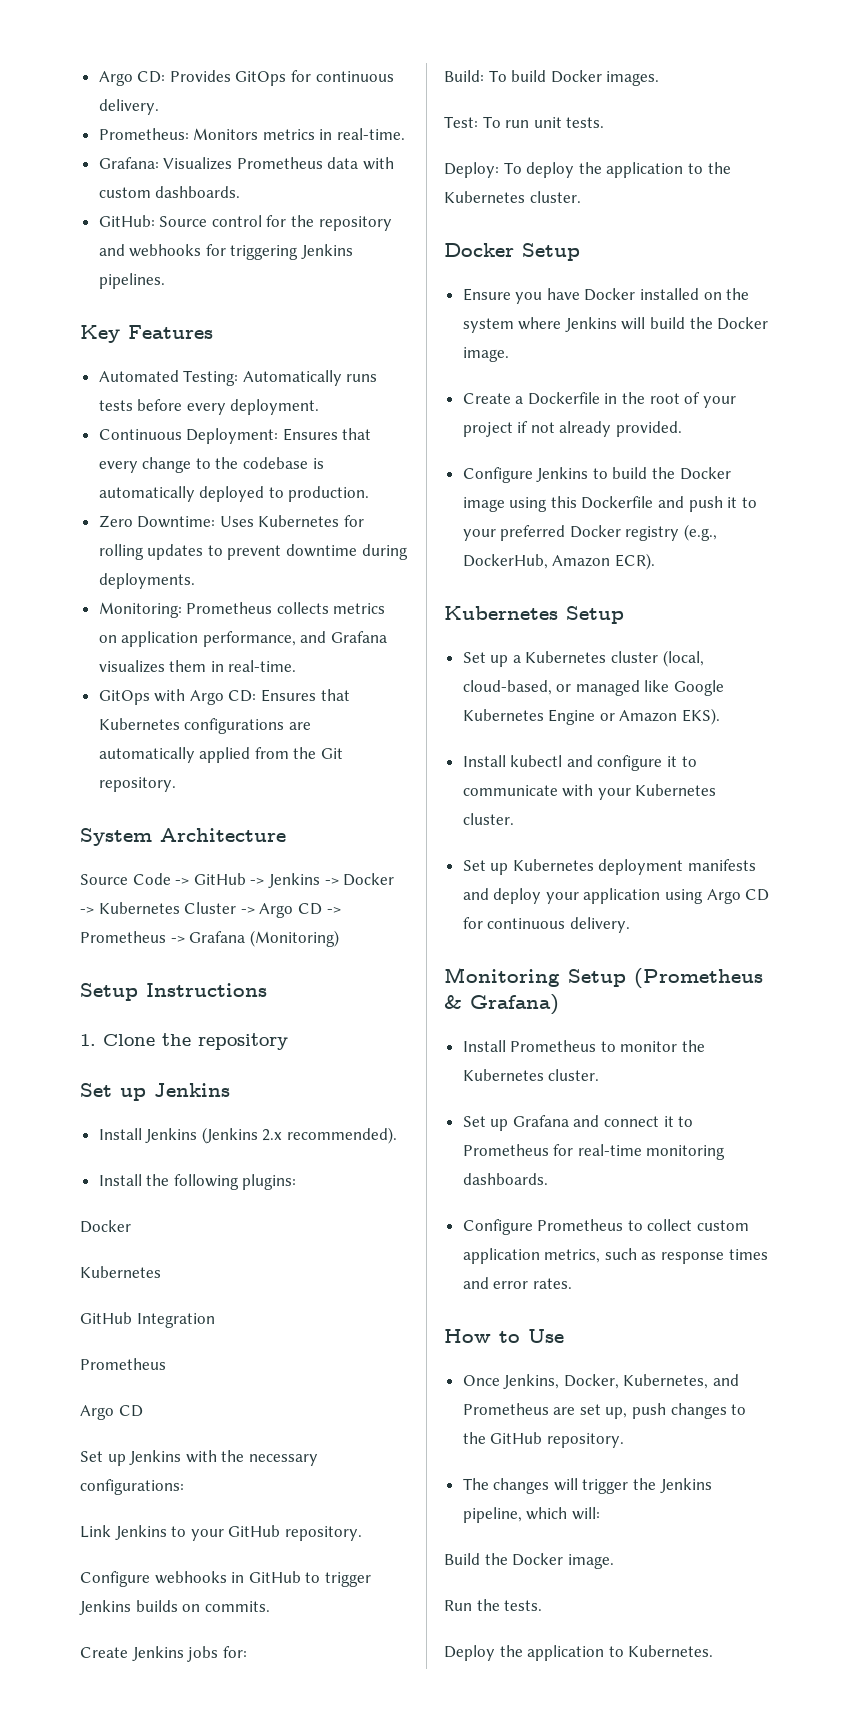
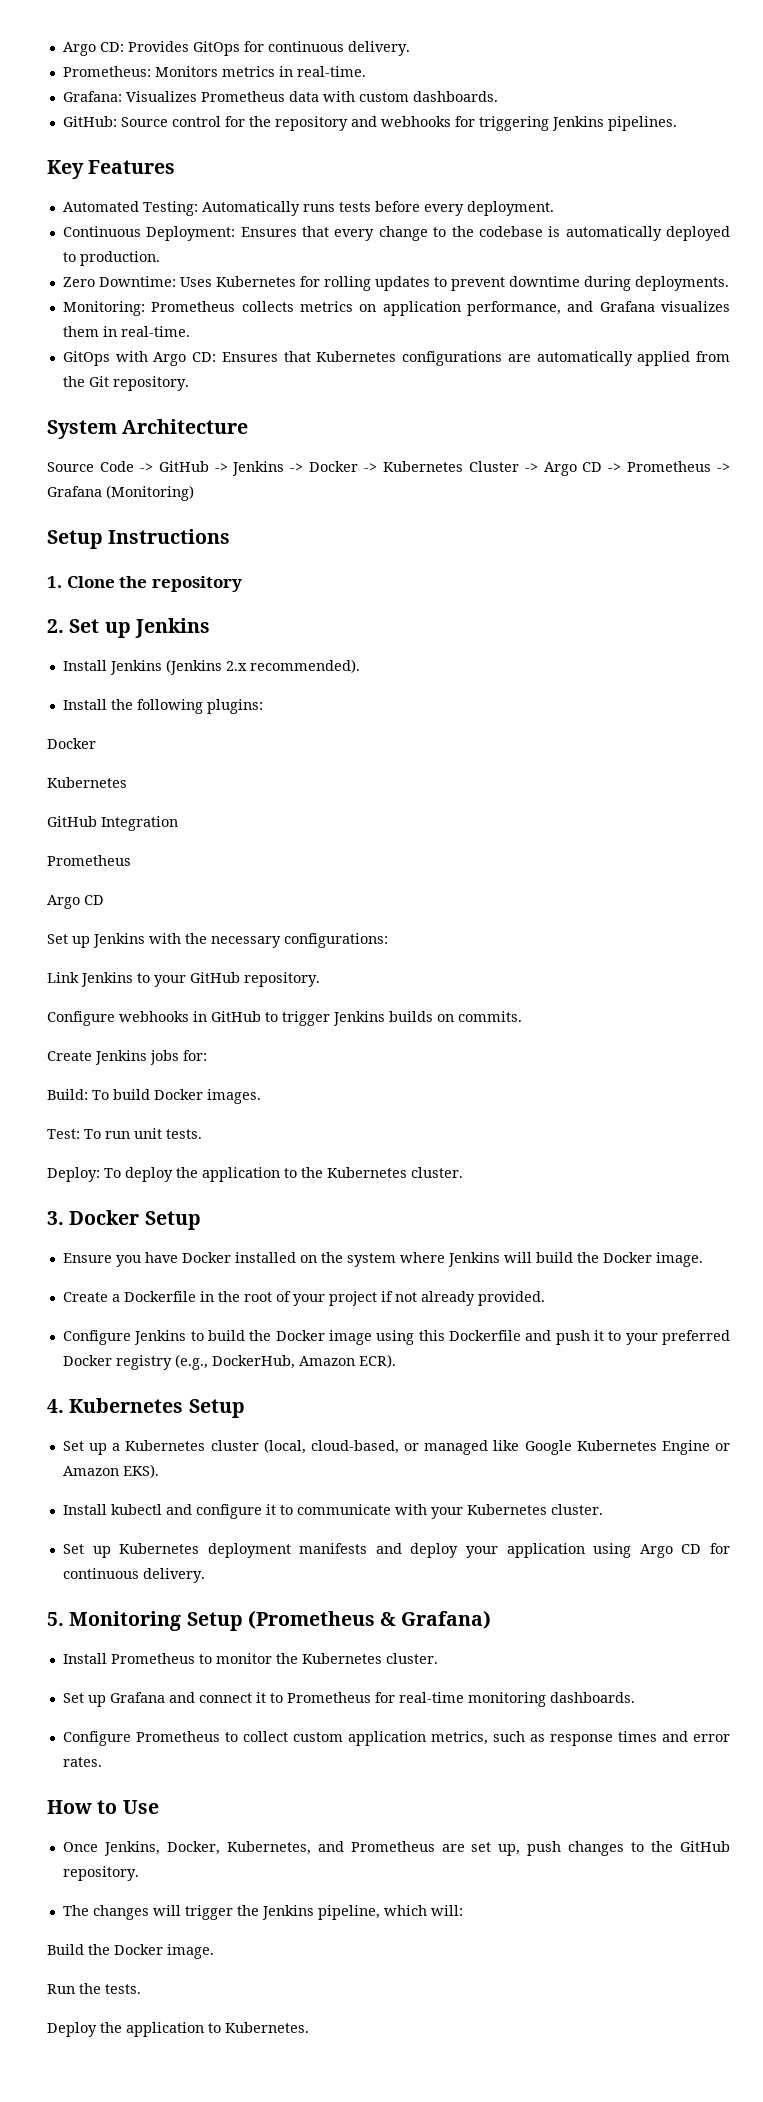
(288, 1041) none -> [47,619,64,633] 2.
(581, 197) none -> [47,1211,64,1225] 3.
(655, 561) none -> [47,1399,64,1413] 4.
(630, 925) none -> [47,1612,64,1626] 5.

